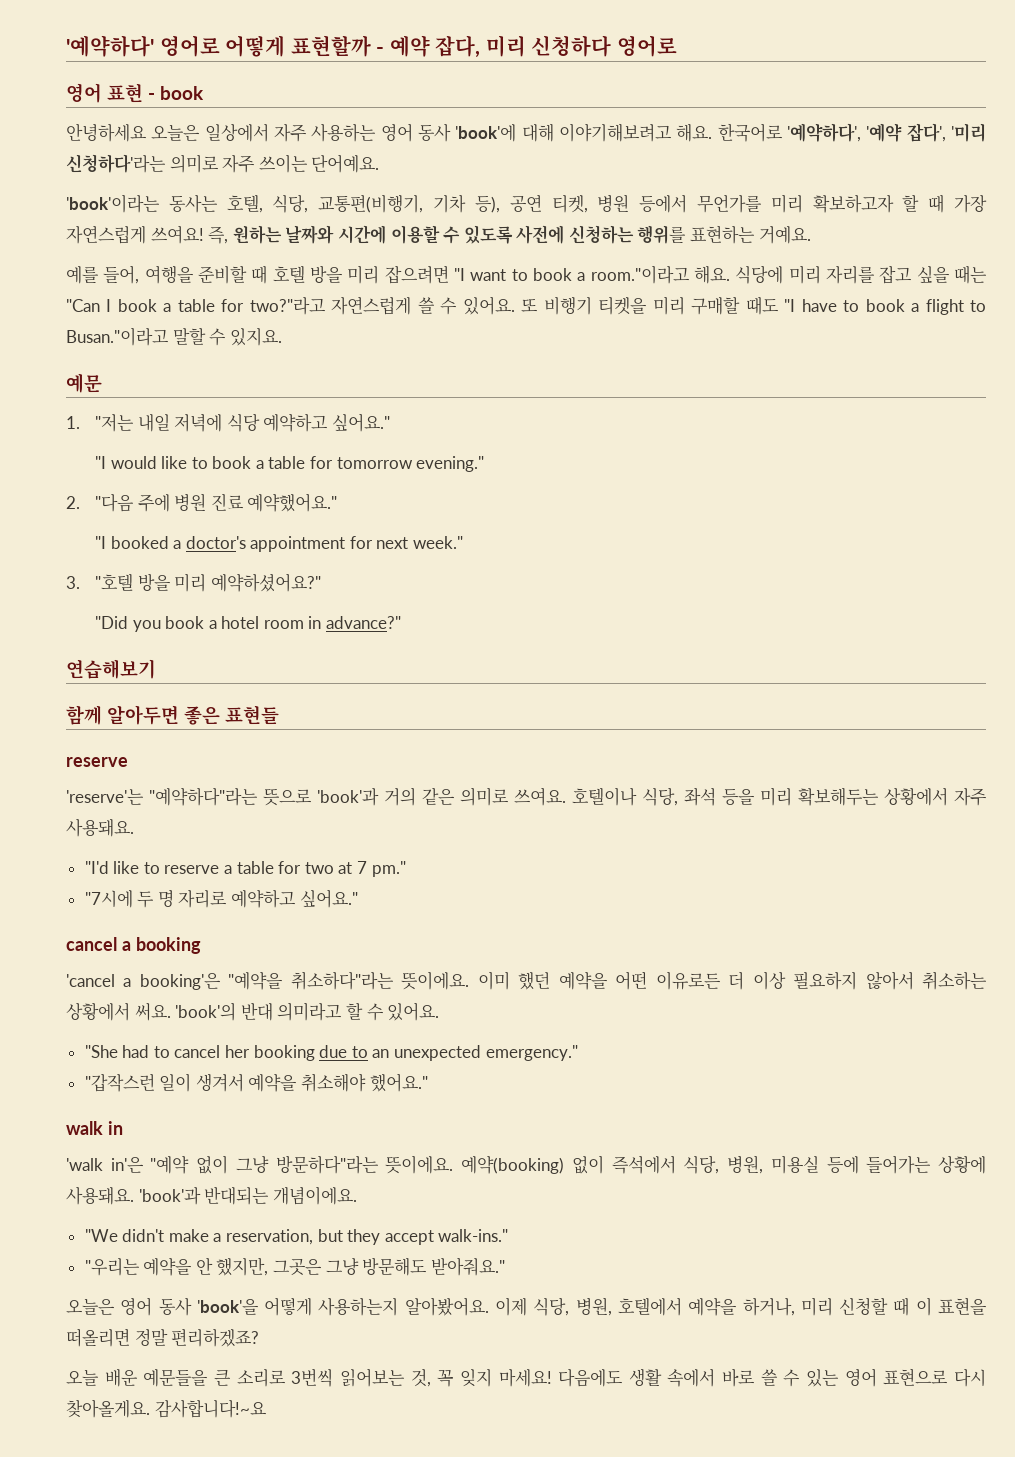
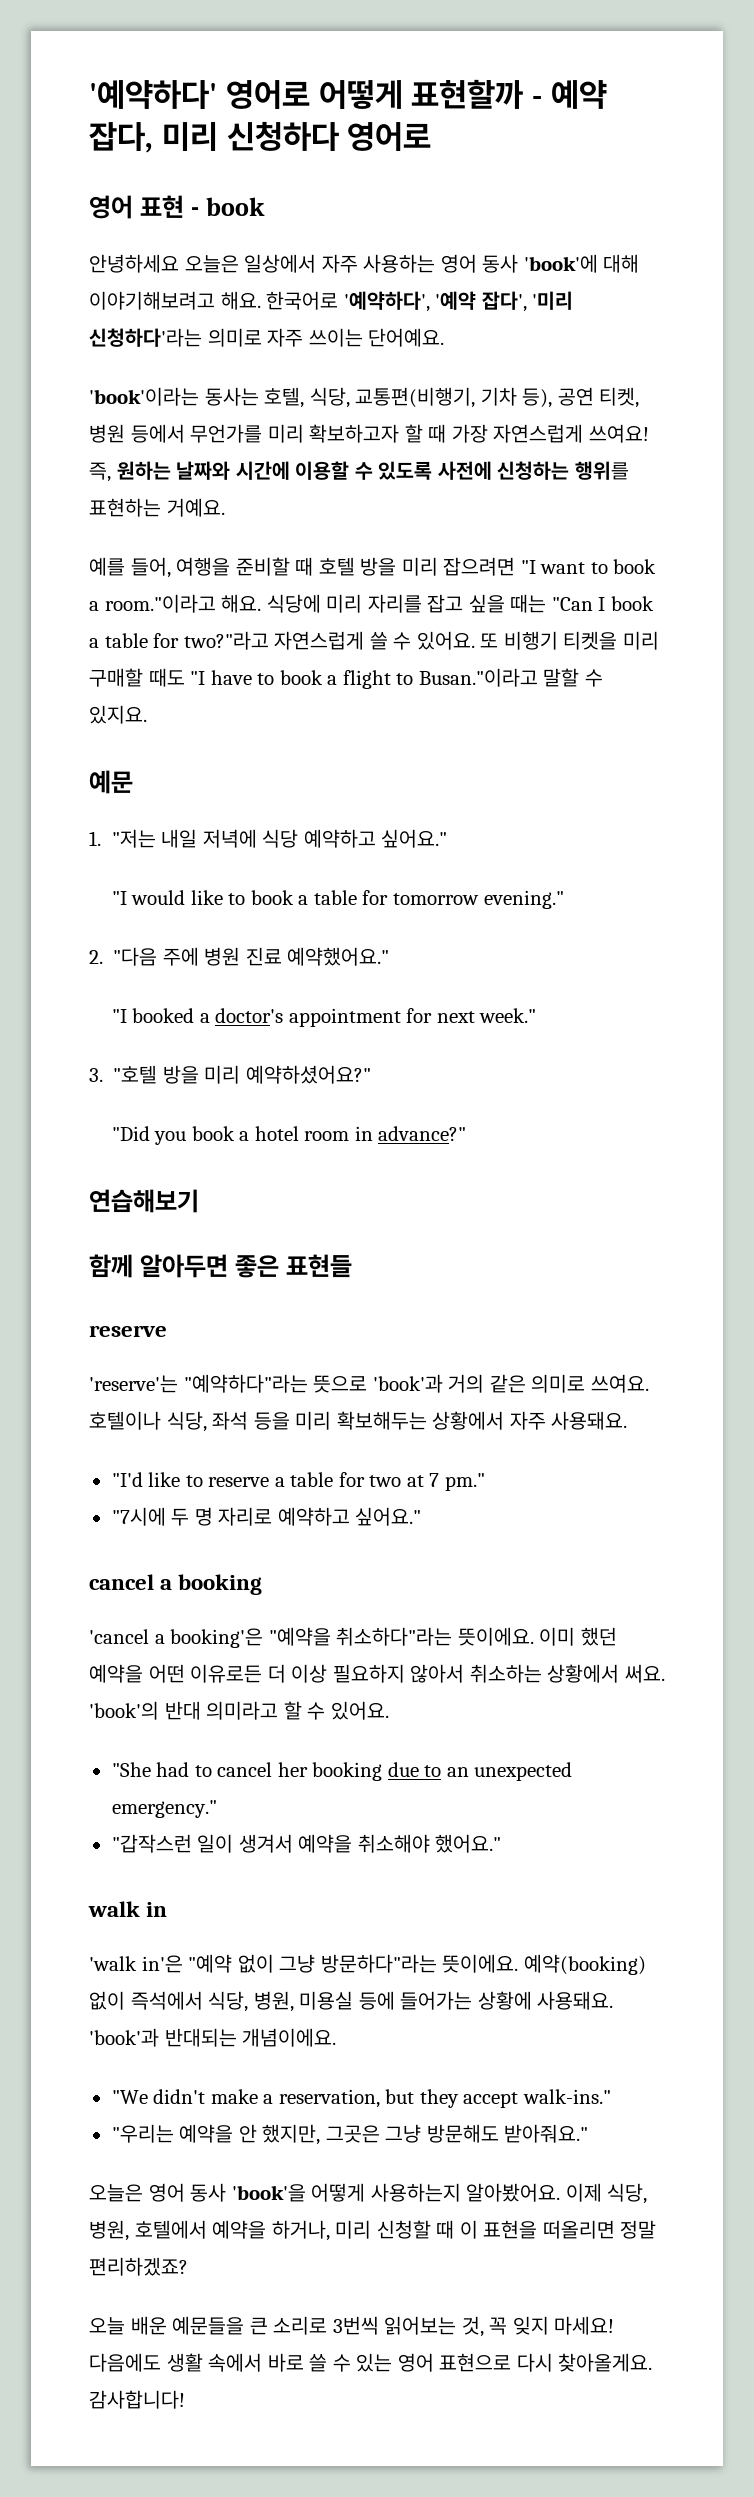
[154,1399,267,1418] 감사합니다!~요 -> [89,2390,185,2409] 감사합니다!

